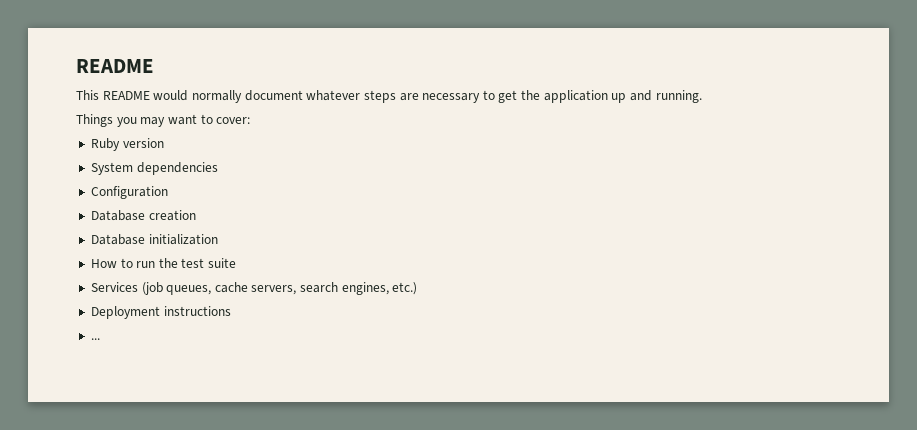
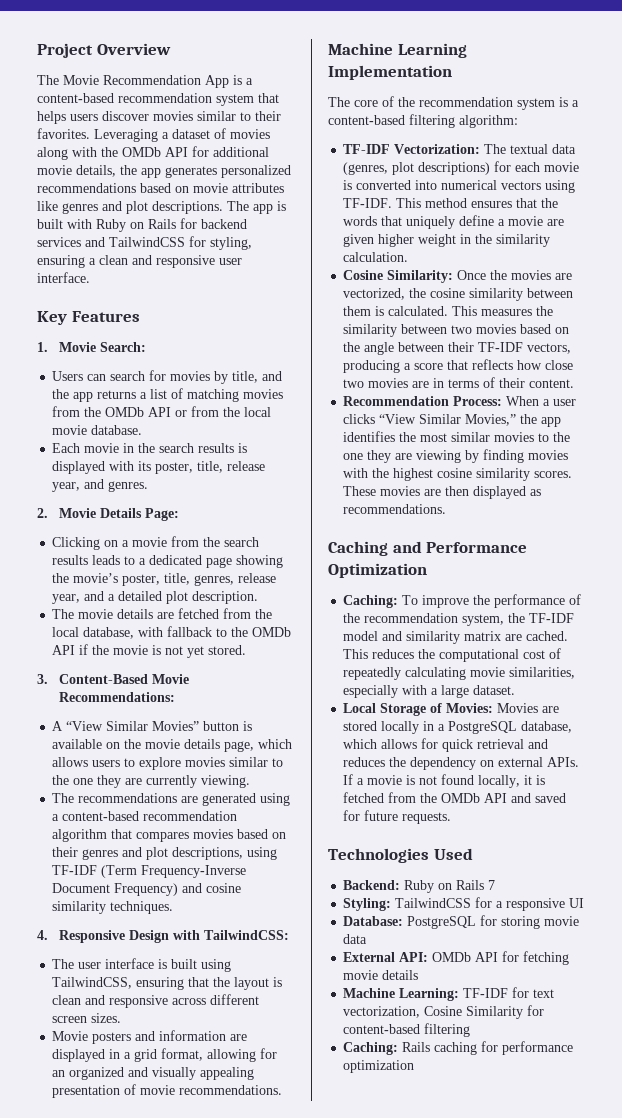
[76,59,154,73] [76,90,702,103] [76,114,251,127] [90,138,164,151] [90,162,218,175] [90,186,168,199] [90,210,196,221] [90,234,218,245] [90,258,237,268] [90,282,418,295] [90,306,231,319] [90,338,100,340] README // This README would normally document whatever steps are necessary to get the application up and running. // Things you may want to cover: // Ruby version // System dependencies // Configuration // Database creation // Database initialization // How to run the test suite // Services (job queues, cache servers, search engines, etc.) // Deployment instructions // ... -> [37,43,171,58] [37,75,253,88] [37,93,279,106] [37,111,281,124] [37,128,270,142] [37,146,269,160] [37,165,291,178] [37,183,284,193] [37,201,286,214] [37,218,247,232] [37,236,252,250] [37,255,242,268] [37,272,90,283] [37,311,140,325] [37,342,146,352] [52,370,283,384] [52,388,284,402] [52,406,272,417] [52,425,143,435] [52,443,248,453] [52,461,266,474] [52,479,149,492] [37,508,179,521] [52,536,260,550] [52,555,284,568] [52,573,277,586] [52,591,259,604] [52,608,273,619] [52,626,292,639] [52,644,247,658] [37,674,189,684] [58,692,175,702] [52,721,253,731] [52,739,293,752] [52,757,284,770] [52,775,251,788] [52,793,291,806] [52,811,238,821] [52,829,287,842] [52,847,278,860] [52,865,247,878] [52,883,242,896] [52,901,174,914] [37,930,289,943] [52,958,232,972] [52,977,283,990] [52,994,260,1008] [52,1013,122,1023] [52,1030,248,1044] [52,1048,278,1062] [52,1067,255,1080] [52,1084,283,1098] [328,43,467,58] [328,65,452,80] [328,96,579,110] [328,114,518,128] [343,144,577,154] [343,161,580,175] [343,180,576,193] [343,198,559,208] [343,215,565,229] [343,234,551,247] [343,252,409,262] [343,270,573,283] [343,288,574,301] [343,306,554,316] [343,324,570,337] [343,342,572,355] [343,359,574,373] [343,377,575,388] [343,396,577,406] [343,414,562,427] [343,431,571,442] [343,449,569,463] [343,468,573,481] [343,486,542,499] [343,504,447,514] [328,541,528,556] [328,563,427,578] [343,594,582,608] [343,613,575,626] [343,631,569,644] [343,648,562,662] [343,667,576,680] [343,685,516,698] [343,703,560,716] [343,721,573,734] [343,738,549,752] [343,757,580,770] [343,774,546,788] [343,792,567,803] [343,810,452,824] [328,848,473,863] [343,880,496,893] [343,897,585,911] [343,915,580,929] [343,934,368,944] [343,951,570,965] [343,970,419,980] [343,987,555,1001] [343,1005,545,1019] [343,1023,471,1037] [343,1041,574,1055] [343,1060,415,1073] Project Overview // The Movie Recommendation App is a content-based recommendation system that helps users discover movies similar to their favorites. Leveraging a dataset of movies along with the OMDb API for additional movie details, the app generates personalized recommendations based on movie attributes like genres and plot descriptions. The app is built with Ruby on Rails for backend services and TailwindCSS for styling, ensuring a clean and responsive user interface. // Key Features // 1. Movie Search: // Users can search for movies by title, and the app returns a list of matching movies from the OMDb API or from the local movie database. // Each movie in the search results is displayed with its poster, title, release year, and genres. // 2. Movie Details Page: // Clicking on a movie from the search results leads to a dedicated page showing the movie’s poster, title, genres, release year, and a detailed plot description. // The movie details are fetched from the local database, with fallback to the OMDb API if the movie is not yet stored. // 3. Content-Based Movie Recommendations: // A “View Similar Movies” button is available on the movie details page, which allows users to explore movies similar to the one they are currently viewing. // The recommendations are generated using a content-based recommendation algorithm that compares movies based on their genres and plot descriptions, using TF-IDF (Term Frequency-Inverse Document Frequency) and cosine similarity techniques. // 4. Responsive Design with TailwindCSS: // The user interface is built using TailwindCSS, ensuring that the layout is clean and responsive across different screen sizes. // Movie posters and information are displayed in a grid format, allowing for an organized and visually appealing presentation of movie recommendations. // Machine Learning Implementation // The core of the recommendation system is a content-based filtering algorithm: // TF-IDF Vectorization: The textual data (genres, plot descriptions) for each movie is converted into numerical vectors using TF-IDF. This method ensures that the words that uniquely define a movie are given higher weight in the similarity calculation. // Cosine Similarity: Once the movies are vectorized, the cosine similarity between them is calculated. This measures the similarity between two movies based on the angle between their TF-IDF vectors, producing a score that reflects how close two movies are in terms of their content. // Recommendation Process: When a user clicks “View Similar Movies,” the app identifies the most similar movies to the one they are viewing by finding movies with the highest cosine similarity scores. These movies are then displayed as recommendations. // Caching and Performance Optimization // Caching: To improve the performance of the recommendation system, the TF-IDF model and similarity matrix are cached. This reduces the computational cost of repeatedly calculating movie similarities, especially with a large dataset. // Local Storage of Movies: Movies are stored locally in a PostgreSQL database, which allows for quick retrieval and reduces the dependency on external APIs. If a movie is not found locally, it is fetched from the OMDb API and saved for future requests. // Technologies Used // Backend: Ruby on Rails 7 // Styling: TailwindCSS for a responsive UI // Database: PostgreSQL for storing movie data // External API: OMDb API for fetching movie details // Machine Learning: TF-IDF for text vectorization, Cosine Similarity for content-based filtering // Caching: Rails caching for performance optimization

